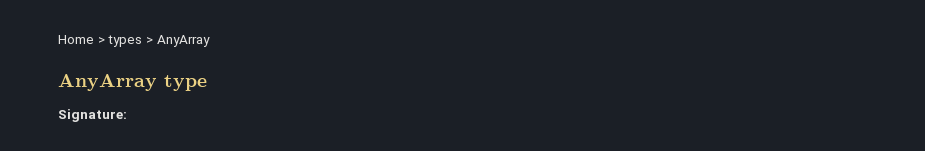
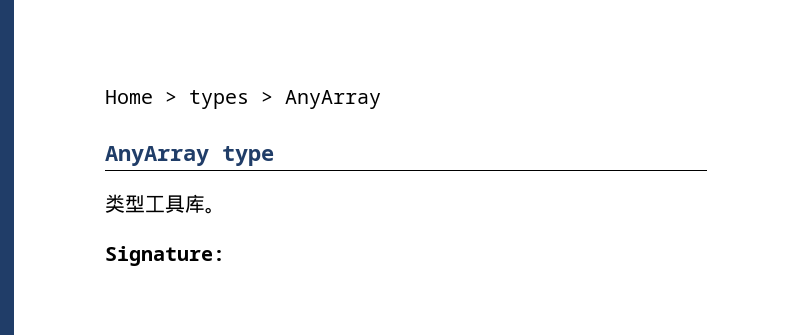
(207, 83) none -> [105,194,225,214] // 类型工具库。

